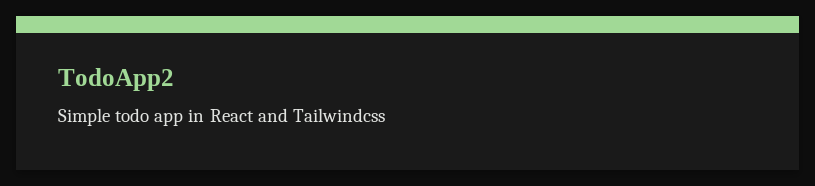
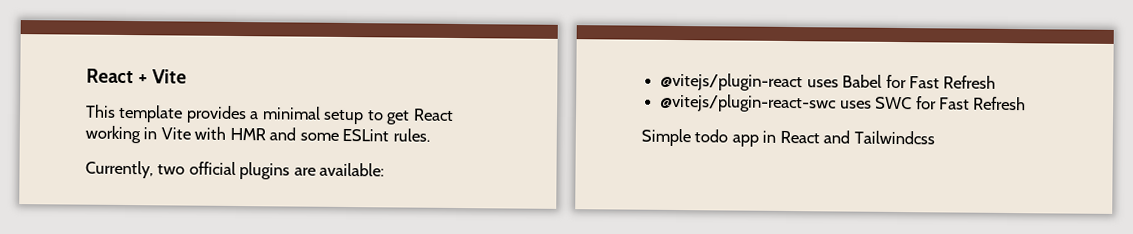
[58,68,174,91] TodoApp2 -> [86,68,188,84] [85,104,454,125] [85,125,430,144] [85,160,385,180] [660,72,997,92] [660,93,1027,113] React + Vite // This template provides a minimal setup to get React working in Vite with HMR and some ESLint rules. // Currently, two official plugins are available: // @vitejs/plugin-react uses Babel for Fast Refresh // @vitejs/plugin-react-swc uses SWC for Fast Refresh

